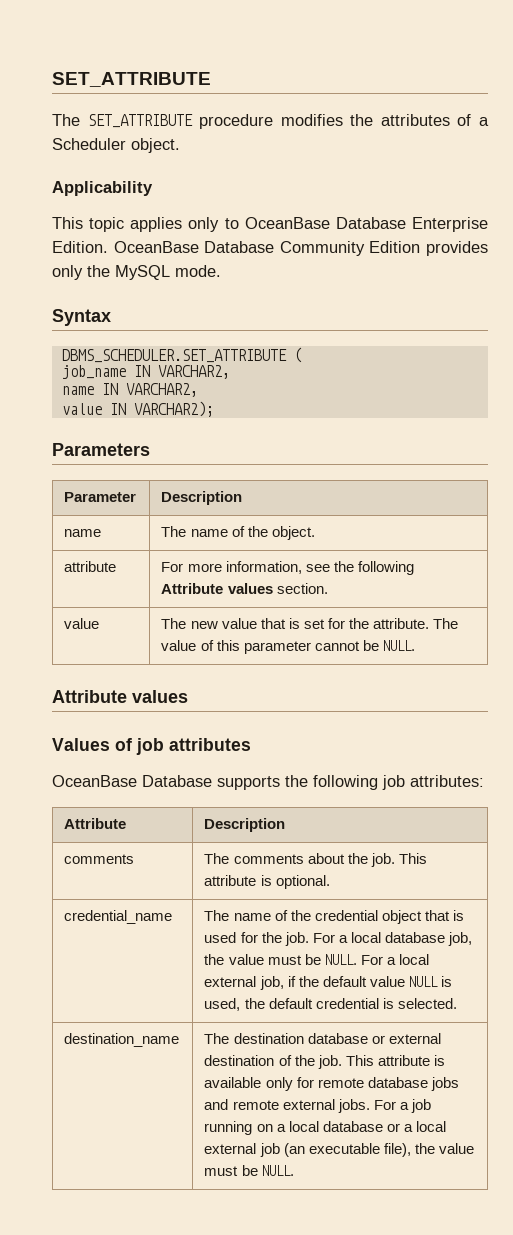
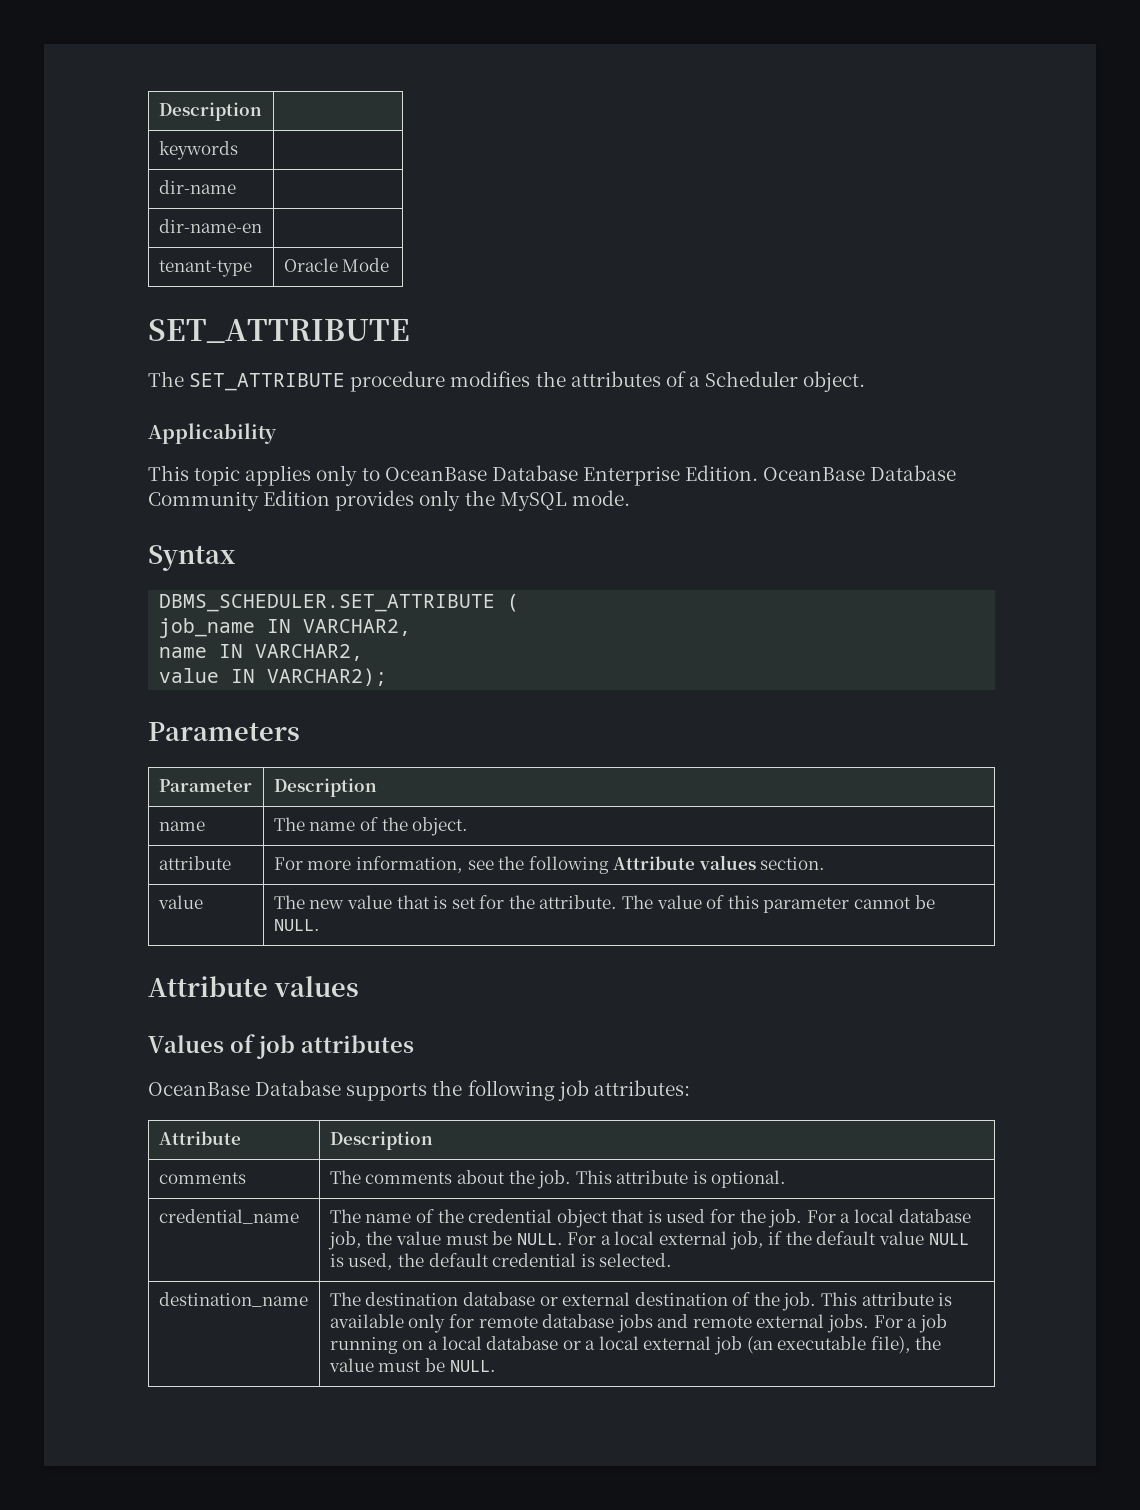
(52, 79) none -> [158,102,262,121] [158,141,238,160] [158,180,236,194] [158,219,262,233] [158,260,252,277] [283,258,390,272] Description | // keywords | // dir-name | // dir-name-en | // tenant-type | Oracle Mode //

